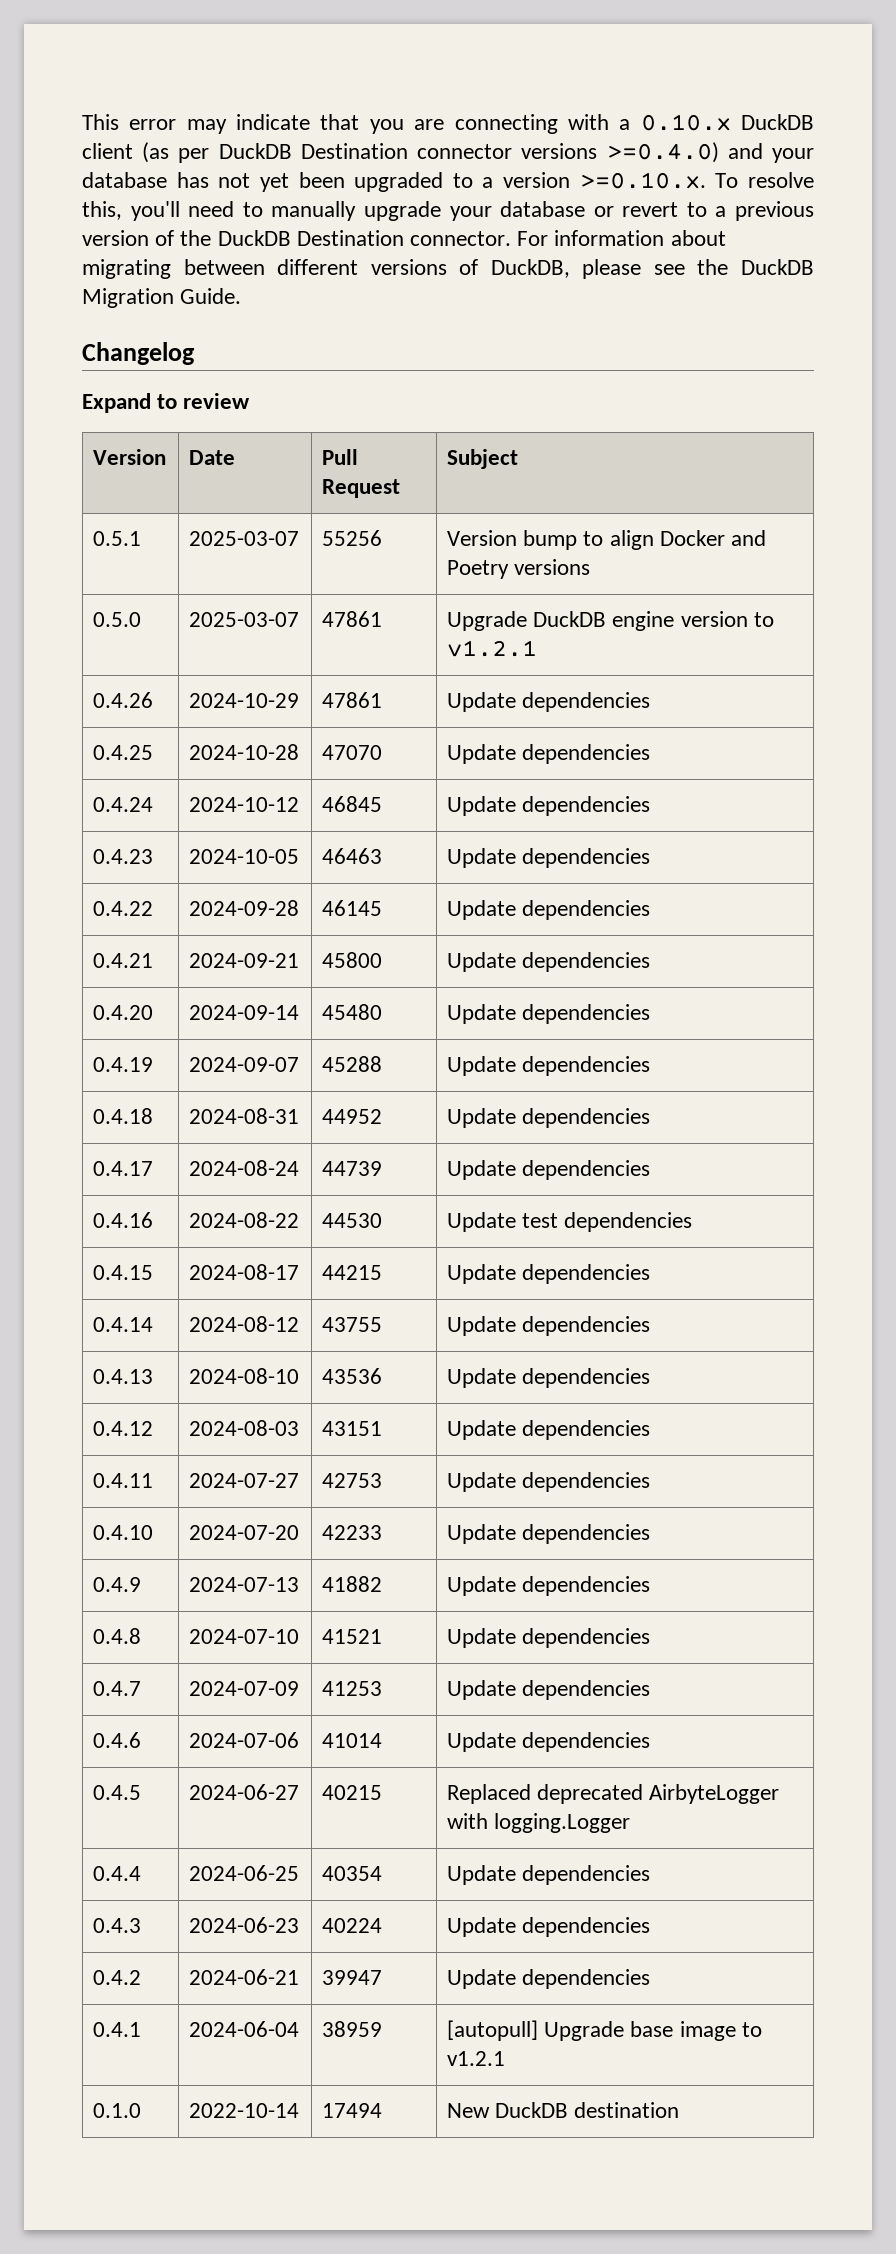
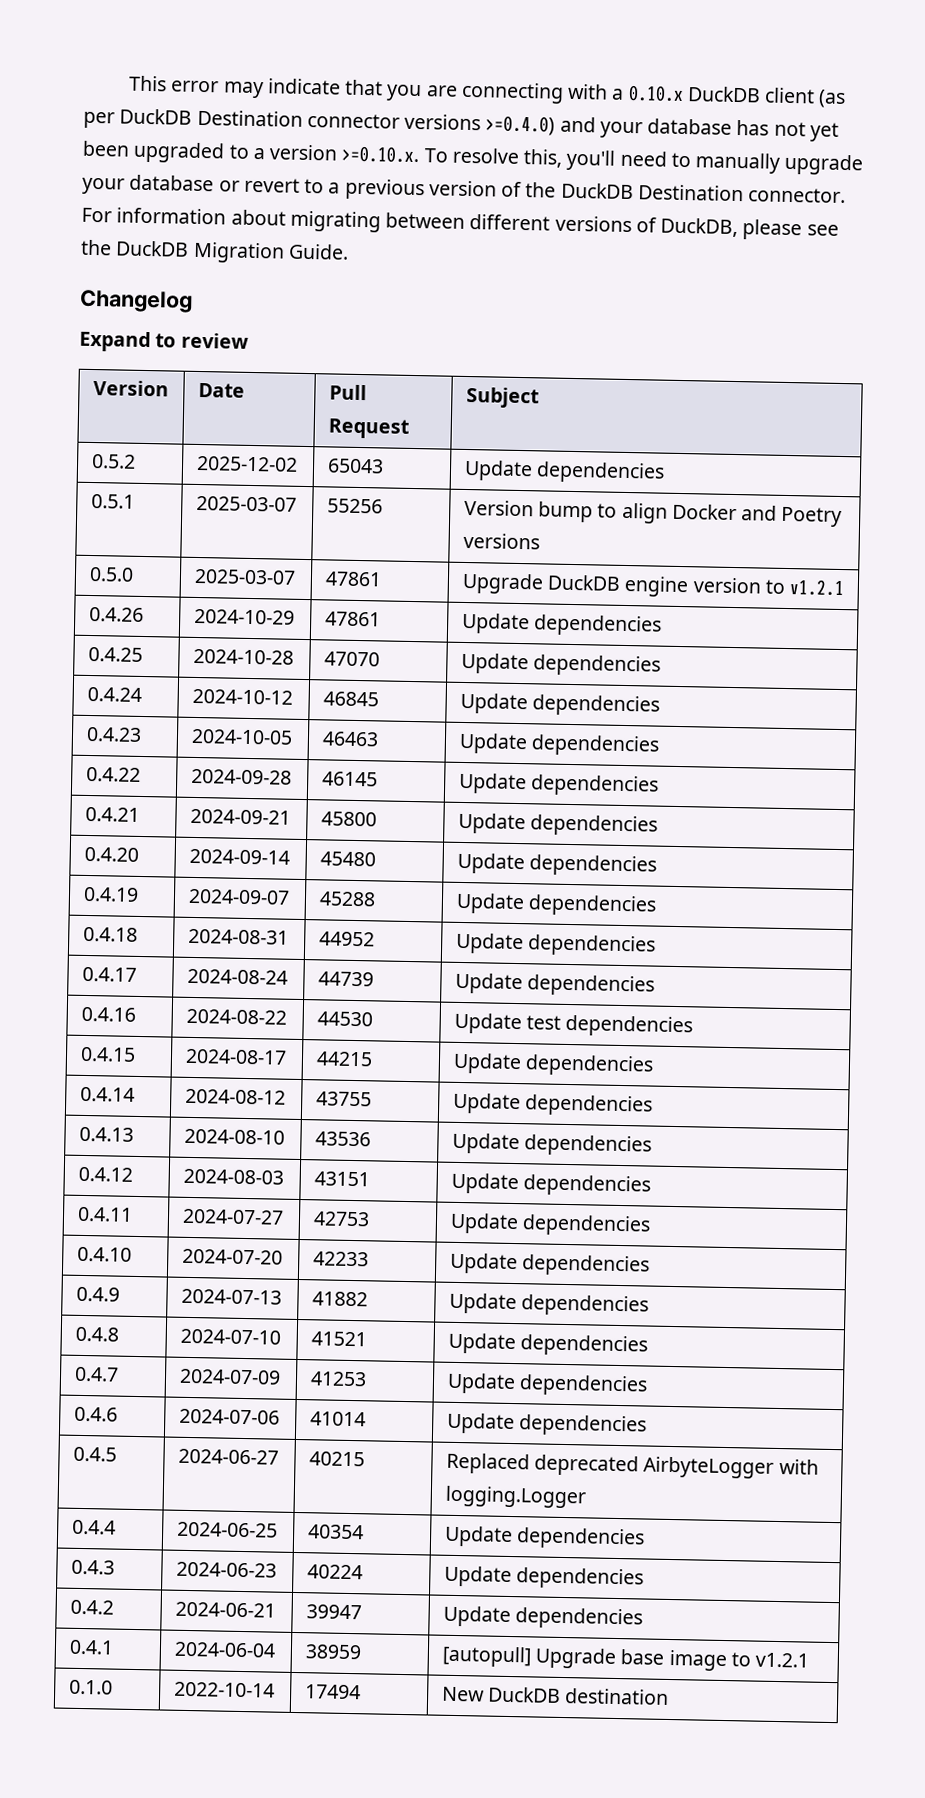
(519, 459) none -> [90,453,136,469] [195,455,298,472] [326,458,384,474] [463,459,666,484] // 0.5.2 | 2025-12-02 | 65043 | Update dependencies

